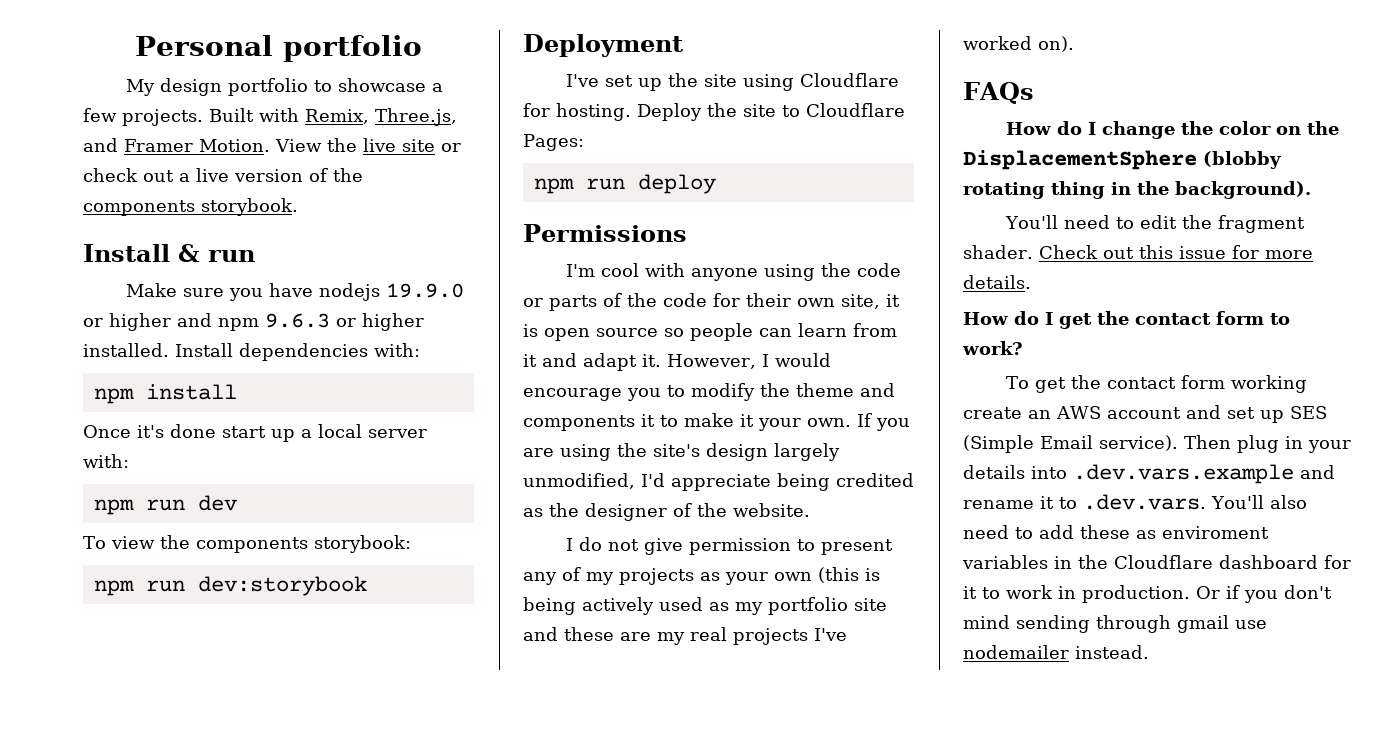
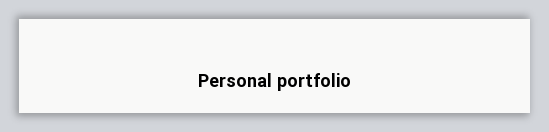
[125,78,443,96] [83,108,457,126] [83,138,461,152] [83,168,363,182] [83,198,298,216] [83,244,255,262] [125,283,464,301] [83,313,424,331] [83,343,420,361] [93,384,237,404] [83,424,427,442] [83,454,129,468] [93,495,237,515] [83,535,411,553] [93,576,367,596] [523,34,683,57] [565,73,899,91] [523,103,905,121] [523,134,584,151] [533,174,716,194] [523,224,687,242] [565,263,901,281] [523,293,900,311] [523,323,897,341] [523,353,831,371] [523,383,895,401] [523,413,910,431] [523,443,840,461] [523,473,914,491] [523,503,810,521] [565,537,893,555] [523,567,880,585] [523,597,887,615] [523,627,847,645] [963,36,1074,52] [963,82,1034,104] [1005,121,1339,139] [963,150,1281,170] [963,181,1311,199] [1004,215,1305,233] [963,245,1313,259] [963,275,1031,289] [963,311,1290,329] [962,341,1023,355] [1005,375,1307,393] [963,405,1327,423] [963,435,1351,453] [963,464,1335,484] [963,494,1307,510] [963,525,1269,539] [962,555,1351,569] [963,585,1332,603] [963,615,1267,633] [963,645,1149,659] // My design portfolio to showcase a few projects. Built with Remix, Three.js, and Framer Motion. View the live site or check out a live version of the components storybook. // Install & run // Make sure you have nodejs 19.9.0 or higher and npm 9.6.3 or higher installed. Install dependencies with: // npm install // Once it's done start up a local server with: // npm run dev // To view the components storybook: // npm run dev:storybook // Deployment // I've set up the site using Cloudflare for hosting. Deploy the site to Cloudflare Pages: // npm run deploy // Permissions // I'm cool with anyone using the code or parts of the code for their own site, it is open source so people can learn from it and adapt it. However, I would encourage you to modify the theme and components it to make it your own. If you are using the site's design largely unmodified, I'd appreciate being credited as the designer of the website. // I do not give permission to present any of my projects as your own (this is being actively used as my portfolio site and these are my real projects I've worked on). // FAQs // How do I change the color on the DisplacementSphere (blobby rotating thing in the background). // You'll need to edit the fragment shader. Check out this issue for more details. // How do I get the contact form to work? // To get the contact form working create an AWS account and set up SES (Simple Email service). Then plug in your details into .dev.vars.example and rename it to .dev.vars. You'll also need to add these as enviroment variables in the Cloudflare dashboard for it to work in production. Or if you don't mind sending through gmail use nodemailer instead. -> (351, 82) none

